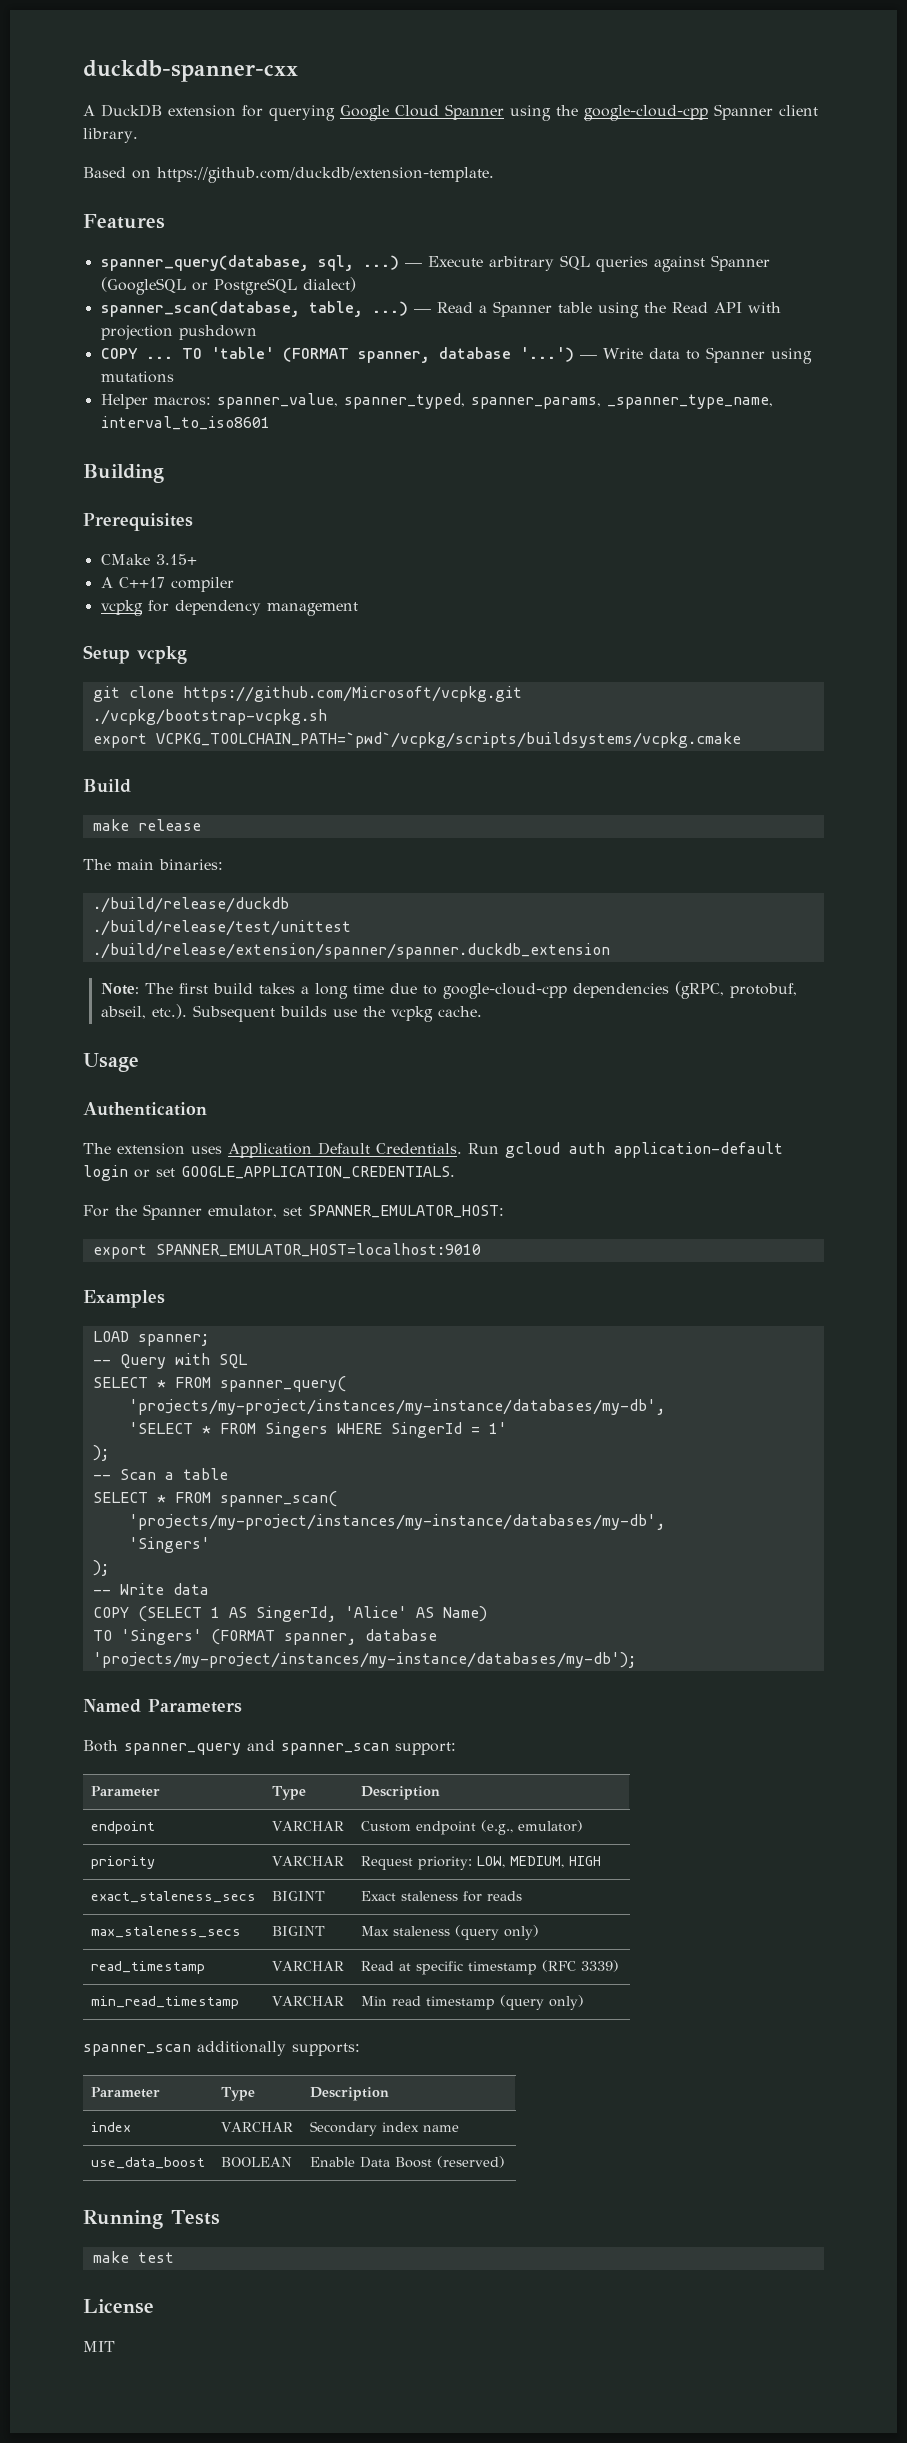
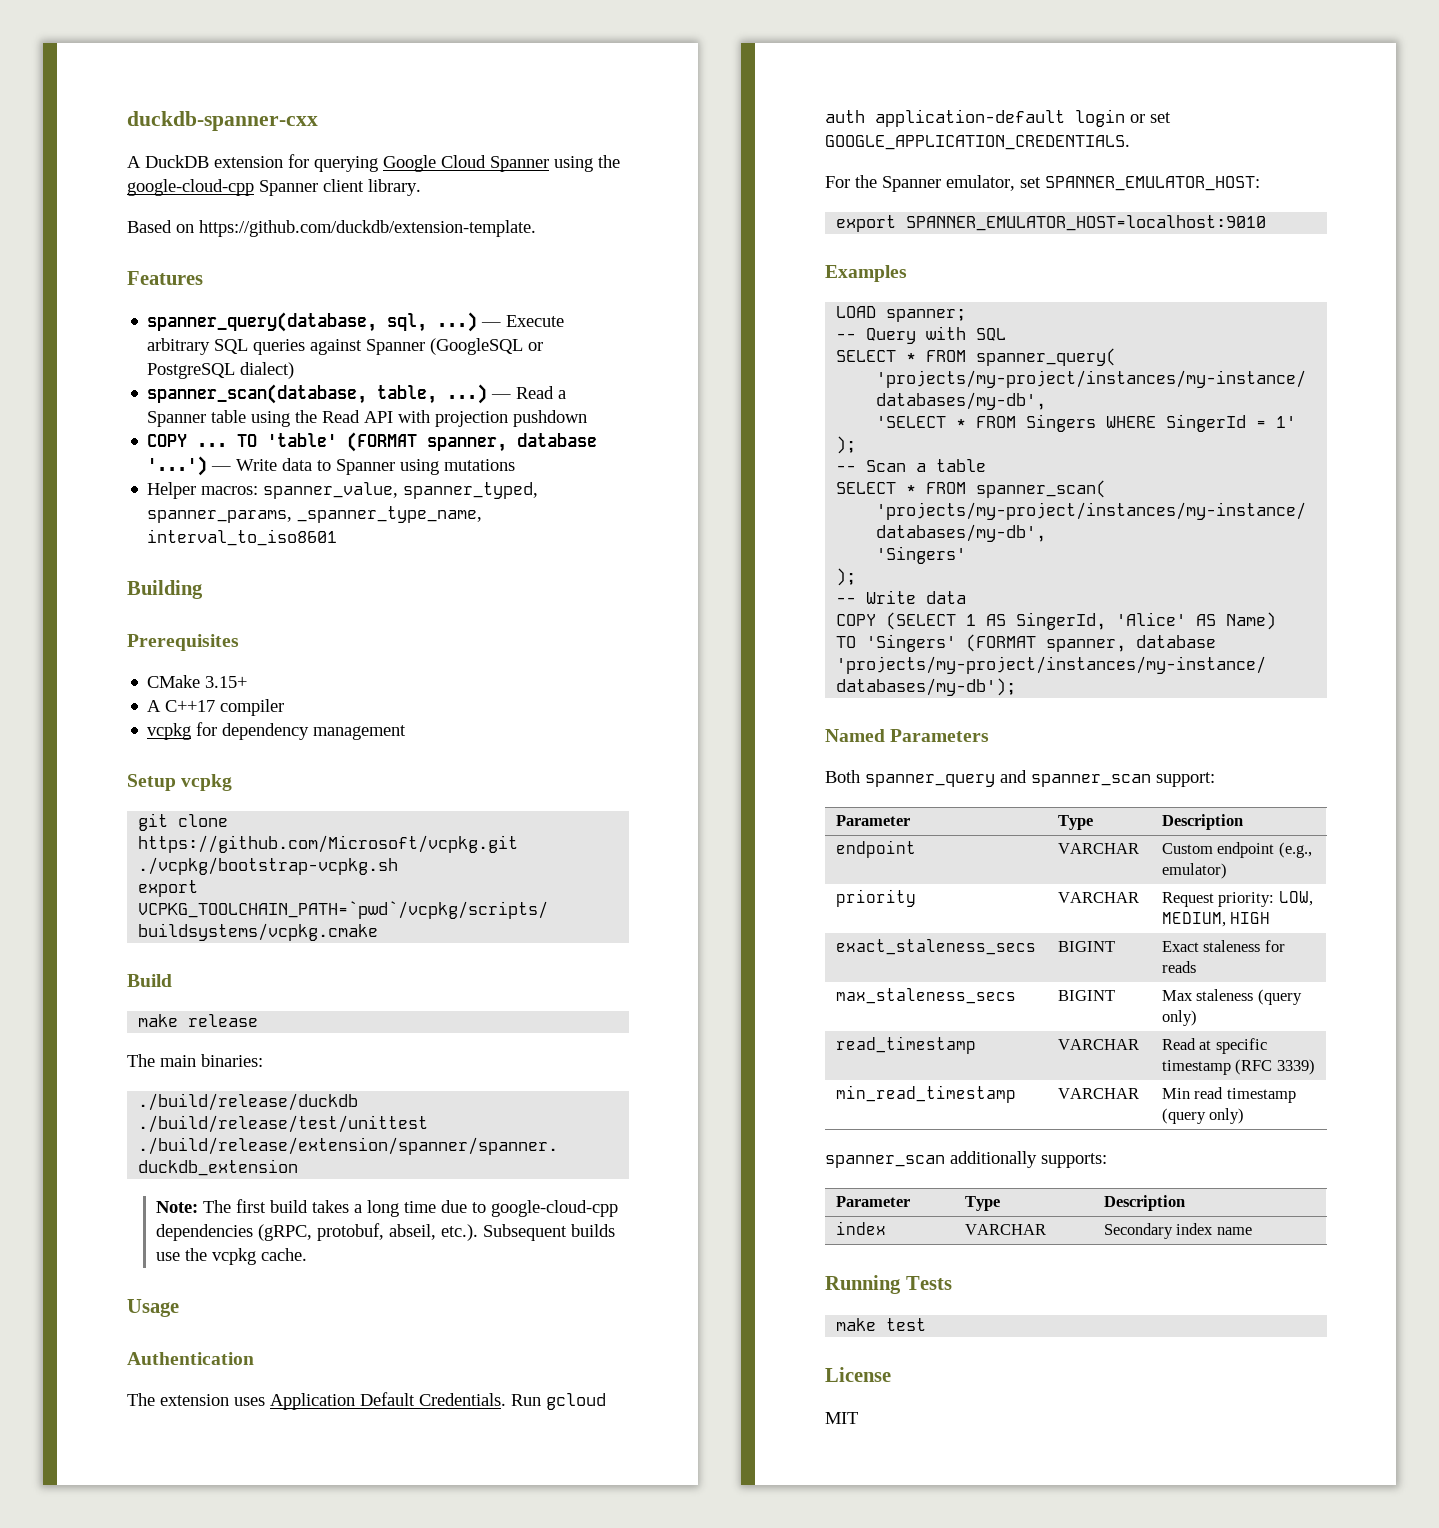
[90,2157,205,2169] [220,2157,292,2167] [309,2156,505,2168] // use_data_boost | BOOLEAN | Enable Data Boost (reserved) -> (1252, 1231) none

